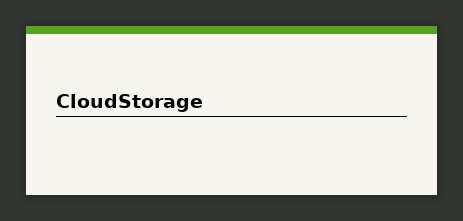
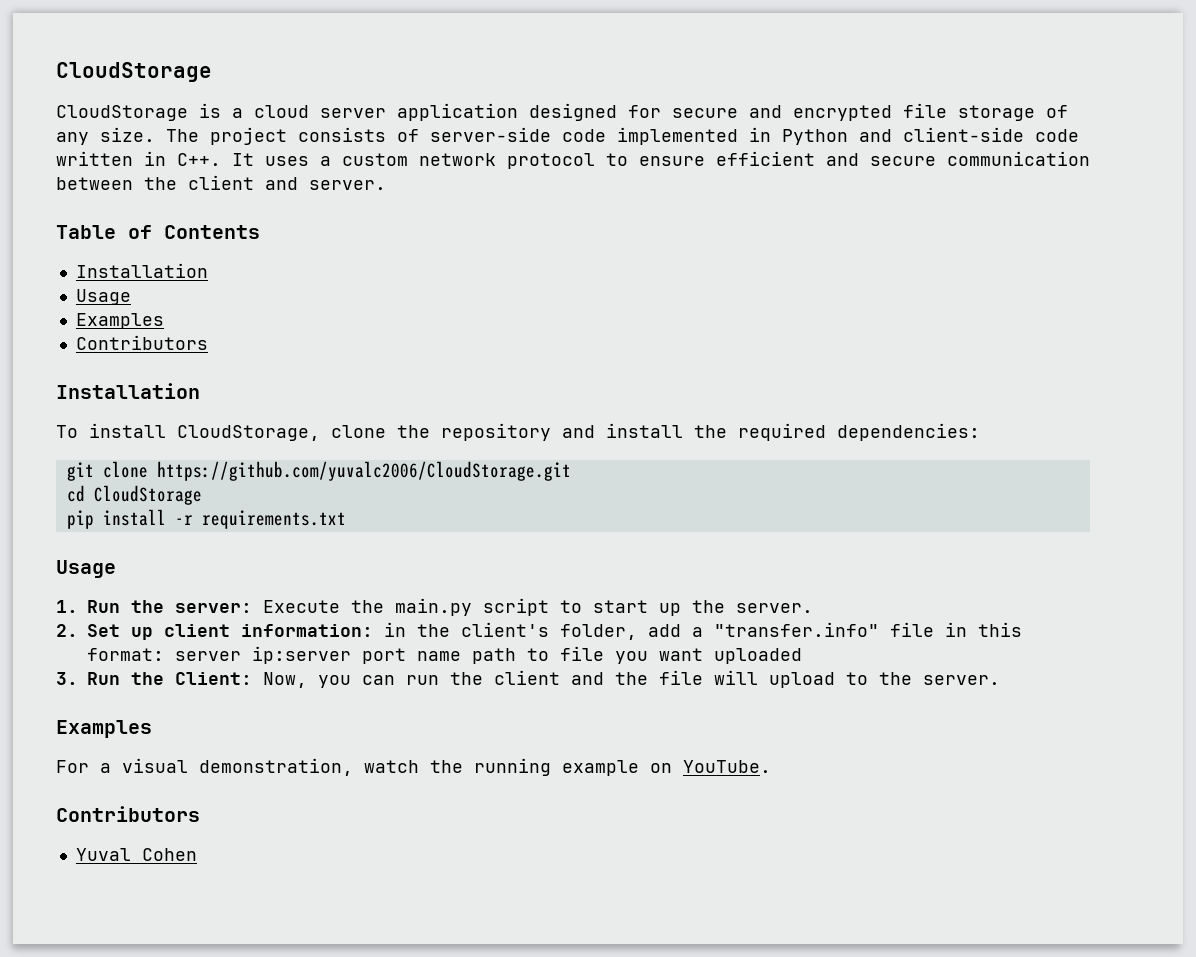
[56,94,203,112] CloudStorage -> [56,62,212,82] [56,103,1068,121] [56,127,1079,145] [56,151,1090,169] [56,175,386,190] [56,225,260,239] [75,263,208,278] [75,289,131,305] [75,313,164,329] [75,335,208,350] [56,383,200,399] [56,423,980,441] [66,461,571,481] [66,485,202,505] [66,509,346,529] [56,560,116,578] [56,598,813,616] [56,622,1022,640] [87,646,802,664] [56,670,1000,688] [56,720,152,738] [56,758,771,776] [56,806,200,822] [75,848,197,861] CloudStorage // CloudStorage is a cloud server application designed for secure and encrypted file storage of any size. The project consists of server-side code implemented in Python and client-side code written in C++. It uses a custom network protocol to ensure efficient and secure communication between the client and server. // Table of Contents // Installation // Usage // Examples // Contributors // Installation // To install CloudStorage, clone the repository and install the required dependencies: // git clone https://github.com/yuvalc2006/CloudStorage.git // cd CloudStorage // pip install -r requirements.txt // Usage // 1. Run the server: Execute the main.py script to start up the server. // 2. Set up client information: in the client's folder, add a "transfer.info" file in this format: server ip:server port name path to file you want uploaded // 3. Run the Client: Now, you can run the client and the file will upload to the server. // Examples // For a visual demonstration, watch the running example on YouTube. // Contributors // Yuval Cohen

